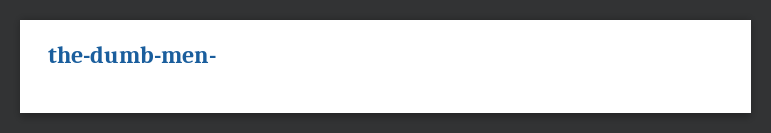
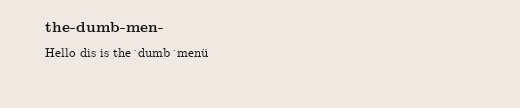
(216, 54) none -> [45,48,208,57] // Hello dis is the´dumb´menü

